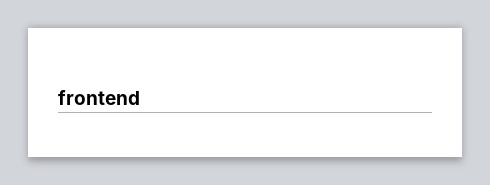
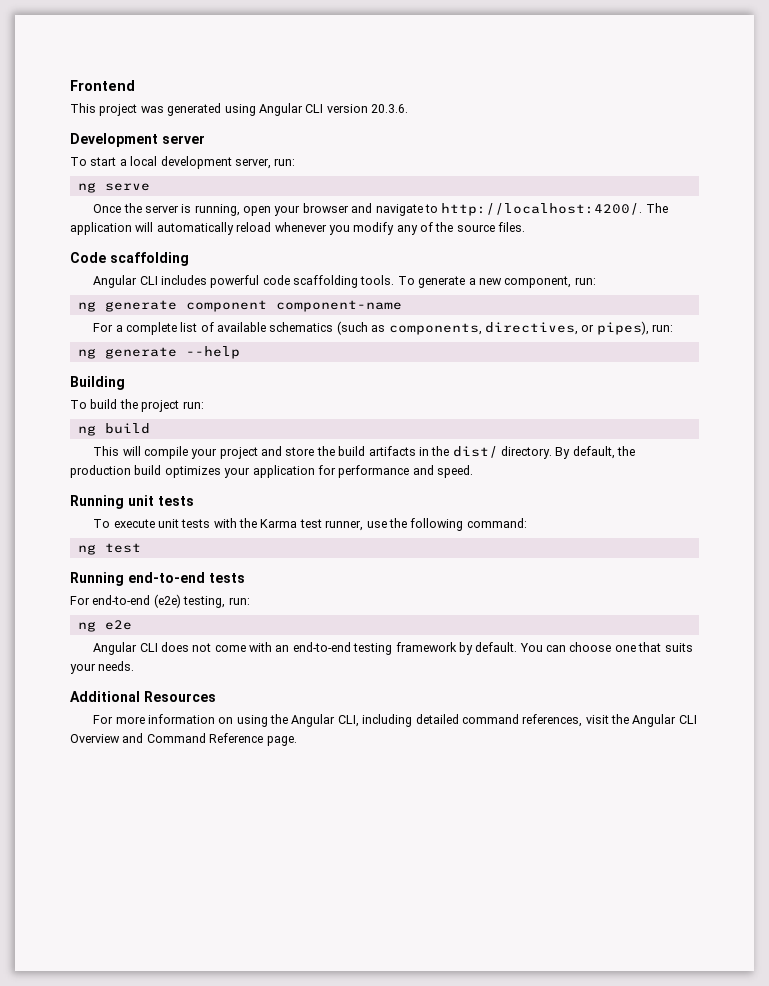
[58,90,140,105] frontend -> [70,80,135,91] [70,103,408,116] [70,133,205,147] [70,156,296,169] [77,182,150,193] [93,203,668,216] [70,222,526,235] [70,252,189,266] [93,275,596,288] [77,300,402,312] [93,321,674,335] [77,346,240,359] [70,376,125,390] [70,399,204,412] [77,423,150,436] [93,446,636,459] [70,465,473,478] [70,495,194,509] [93,518,527,531] [77,543,141,555] [70,572,245,586] [70,594,250,608] [77,620,132,632] [93,642,693,655] [70,661,135,674] [70,691,216,702] [93,714,697,727] [70,733,297,746] Frontend // This project was generated using Angular CLI version 20.3.6. // Development server // To start a local development server, run: // ng serve // Once the server is running, open your browser and navigate to http://localhost:4200/. The application will automatically reload whenever you modify any of the source files. // Code scaffolding // Angular CLI includes powerful code scaffolding tools. To generate a new component, run: // ng generate component component-name // For a complete list of available schematics (such as components, directives, or pipes), run: // ng generate --help // Building // To build the project run: // ng build // This will compile your project and store the build artifacts in the dist/ directory. By default, the production build optimizes your application for performance and speed. // Running unit tests // To execute unit tests with the Karma test runner, use the following command: // ng test // Running end-to-end tests // For end-to-end (e2e) testing, run: // ng e2e // Angular CLI does not come with an end-to-end testing framework by default. You can choose one that suits your needs. // Additional Resources // For more information on using the Angular CLI, including detailed command references, visit the Angular CLI Overview and Command Reference page.

